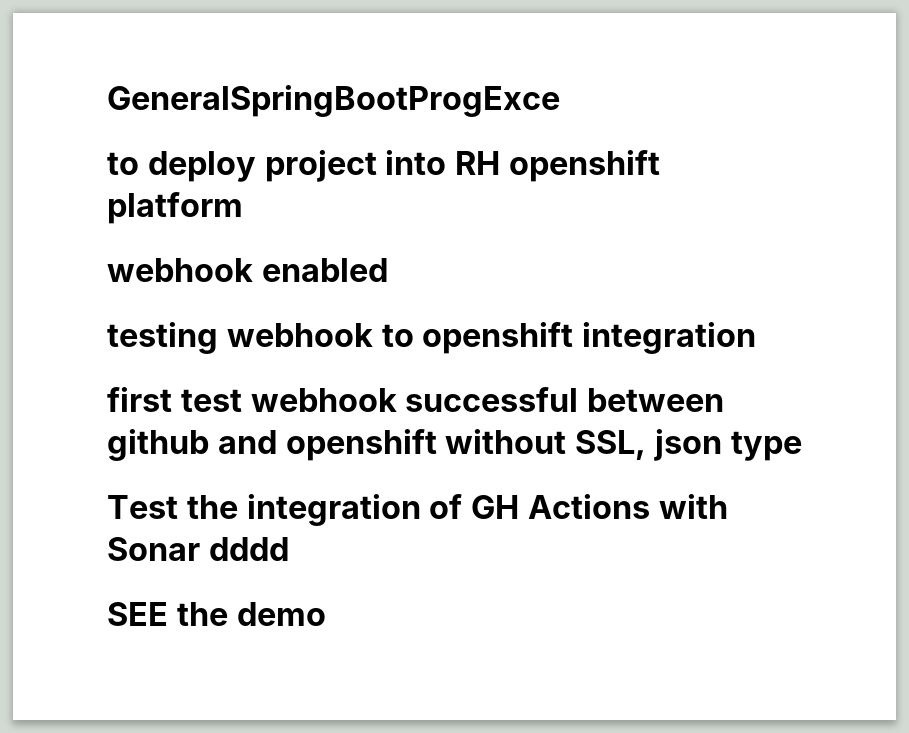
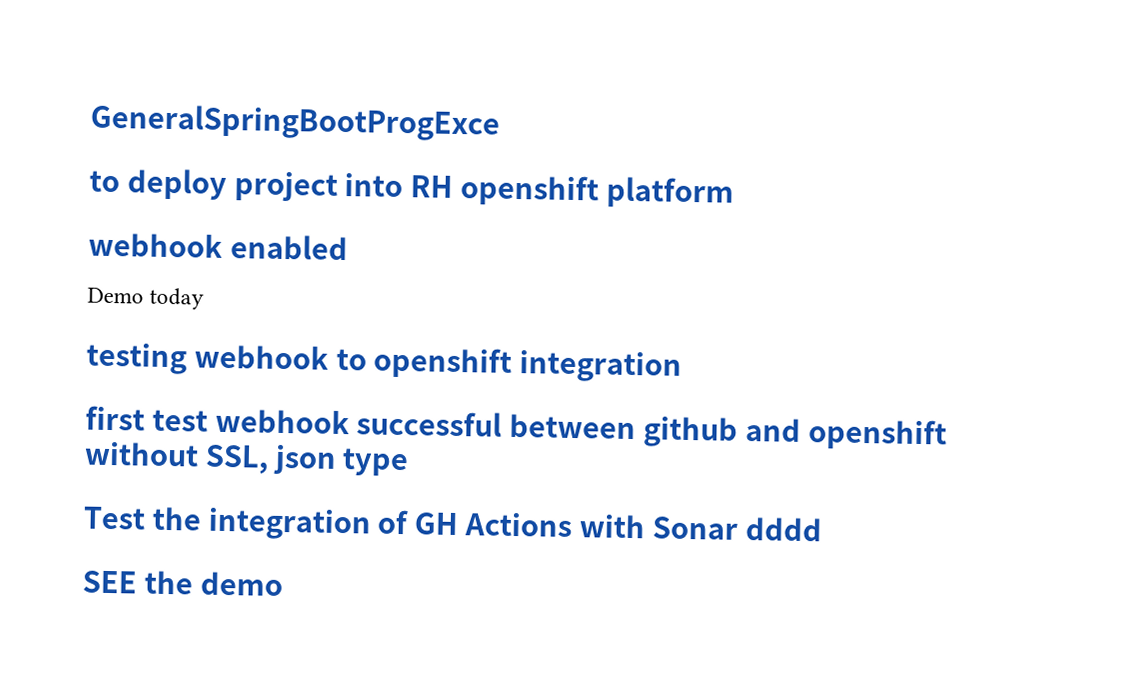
(388, 270) none -> [87,287,205,310] // Demo today

